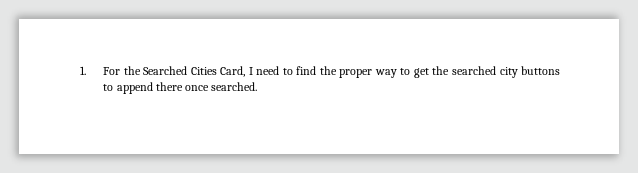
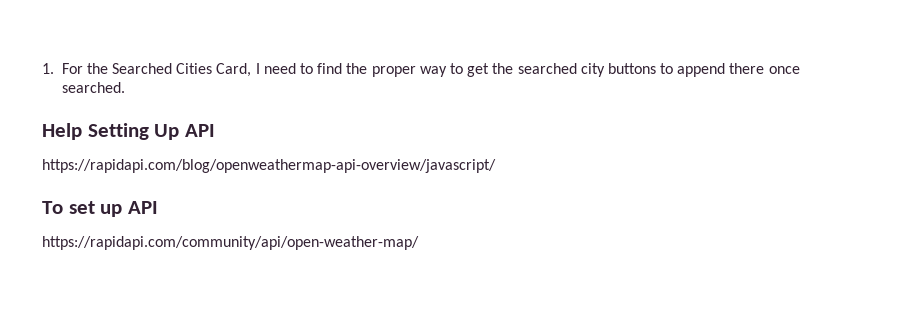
(258, 86) none -> [42,123,216,140] [42,159,496,173] [42,201,159,217] [42,236,419,250] // Help Setting Up API // https://rapidapi.com/blog/openweathermap-api-overview/javascript/ // To set up API // https://rapidapi.com/community/api/open-weather-map/

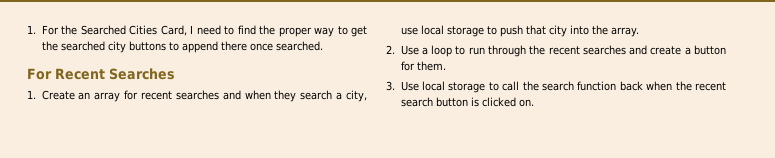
[42,123,216,140] [42,159,496,173] [42,201,159,217] [42,236,419,250] Help Setting Up API // https://rapidapi.com/blog/openweathermap-api-overview/javascript/ // To set up API // https://rapidapi.com/community/api/open-weather-map/ -> [27,68,175,80] [27,90,368,102] [400,25,640,37] [386,45,726,57] [400,61,446,71] [386,81,726,93] [400,97,534,107] For Recent Searches // 1. Create an array for recent searches and when they search a city, use local storage to push that city into the array. // 2. Use a loop to run through the recent searches and create a button for them. // 3. Use local storage to call the search function back when the recent search button is clicked on.

